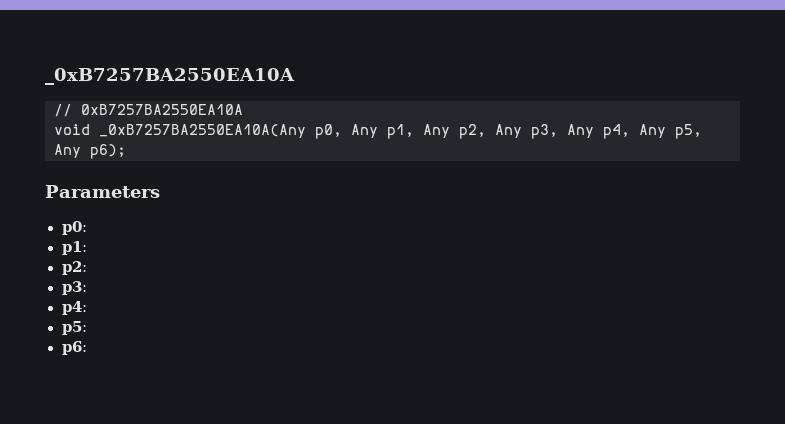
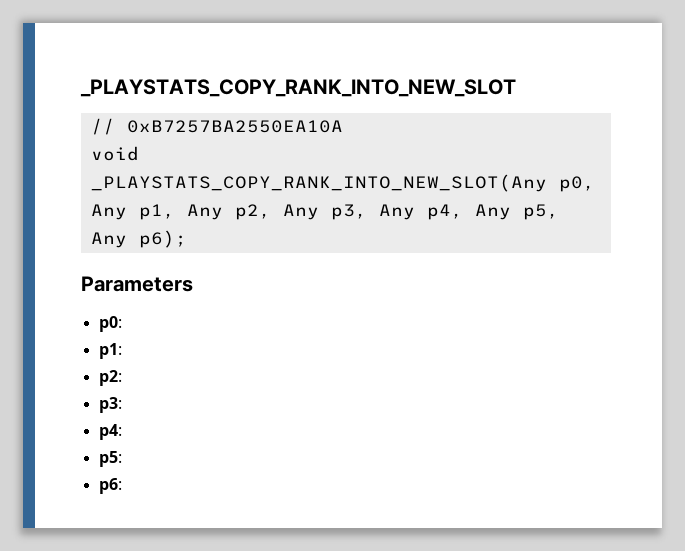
[45,68,295,85] _0xB7257BA2550EA10A -> [80,79,516,97] _PLAYSTATS_COPY_RANK_INTO_NEW_SLOT
[99,124,306,138] _0xB7257BA2550EA10A(Any -> [90,174,547,192] _PLAYSTATS_COPY_RANK_INTO_NEW_SLOT(Any

